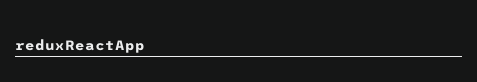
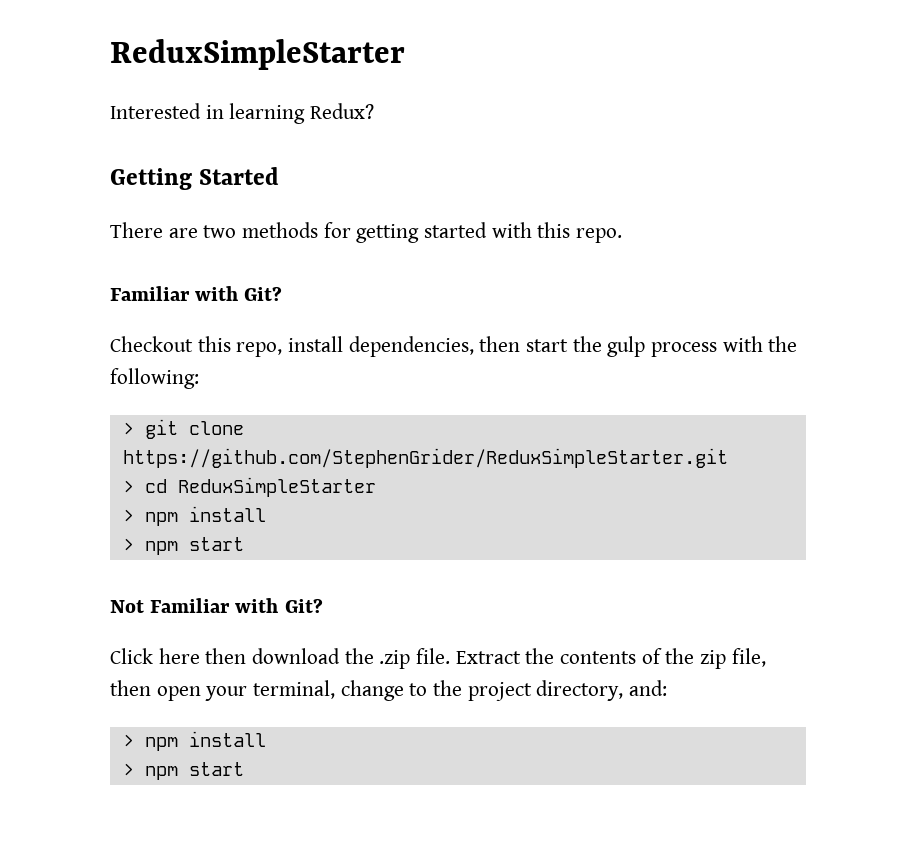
[15,39,145,53] reduxReactApp -> [110,39,405,70] [110,103,375,124] [110,167,280,190] [110,222,623,243] [110,286,283,301] [110,336,798,357] [110,368,199,389] [122,419,244,439] [122,448,728,468] [122,477,376,497] [122,506,266,526] [122,537,244,555] [110,598,323,613] [110,648,766,669] [110,680,668,701] [122,731,266,751] [122,762,244,780] ReduxSimpleStarter // Interested in learning Redux? // Getting Started // There are two methods for getting started with this repo. // Familiar with Git? // Checkout this repo, install dependencies, then start the gulp process with the following: // > git clone https://github.com/StephenGrider/ReduxSimpleStarter.git // > cd ReduxSimpleStarter // > npm install // > npm start // Not Familiar with Git? // Click here then download the .zip file. Extract the contents of the zip file, then open your terminal, change to the project directory, and: // > npm install // > npm start

